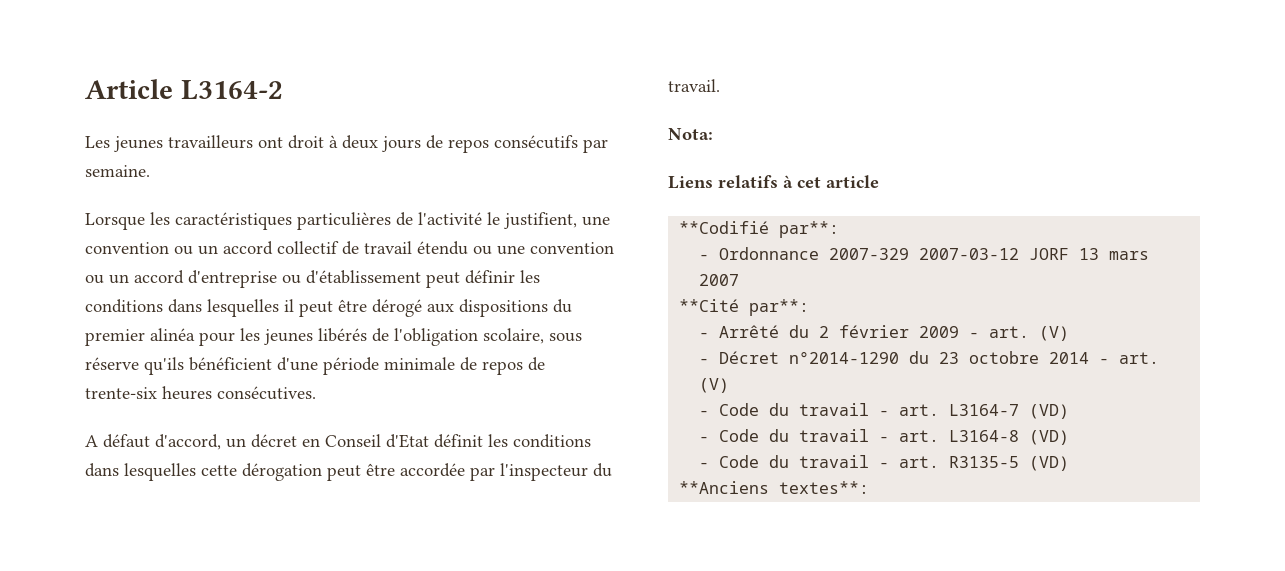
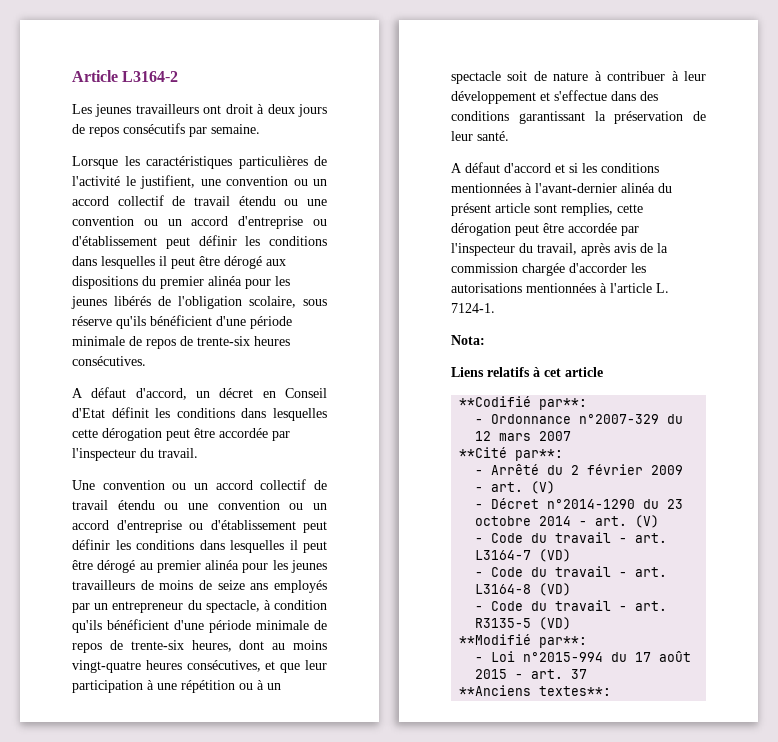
(720, 85) none -> [72,479,327,490] [72,500,327,510] [72,520,327,533] [72,539,327,553] [72,560,327,573] [72,580,327,593] [72,600,327,613] [72,619,327,633] [72,640,327,653] [72,660,327,673] [72,680,281,693] [451,71,706,84] [451,90,658,104] [451,111,706,124] [451,131,509,141] [451,162,659,173] [451,183,672,193] [451,203,643,216] [451,223,639,236] [451,243,668,256] [451,263,646,276] [451,283,669,293] [451,303,495,313] // Une convention ou un accord collectif de travail étendu ou une convention ou un accord d'entreprise ou d'établissement peut définir les conditions dans lesquelles il peut être dérogé au premier alinéa pour les jeunes travailleurs de moins de seize ans employés par un entrepreneur du spectacle, à condition qu'ils bénéficient d'une période minimale de repos de trente-six heures, dont au moins vingt-quatre heures consécutives, et que leur participation à une répétition ou à un spectacle soit de nature à contribuer à leur développement et s'effectue dans des conditions garantissant la préservation de leur santé. // A défaut d'accord et si les conditions mentionnées à l'avant-dernier alinéa du présent article sont remplies, cette dérogation peut être accordée par l'inspecteur du travail, après avis de la commission chargée d'accorder les autorisations mentionnées à l'article L. 7124-1.
[829,248,1100,260] 2007-329 2007-03-12 JORF 13 -> [579,414,684,424] [475,431,492,441] n°2007-329 du 12
(1070, 463) none -> [459,634,588,648] [475,651,692,662] [475,669,588,679] // **Modifié par**: // - Loi n°2015-994 du 17 août 2015 - art. 37

